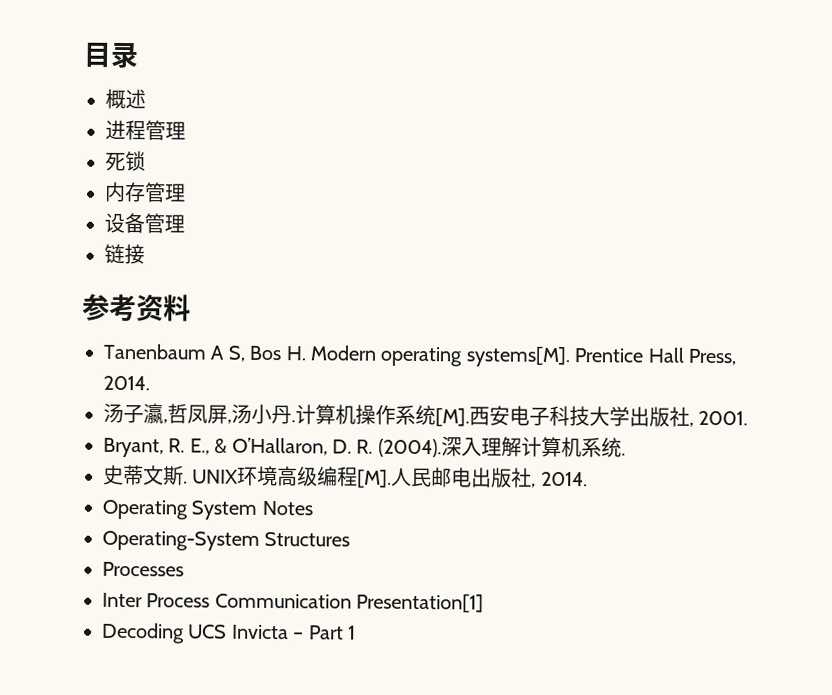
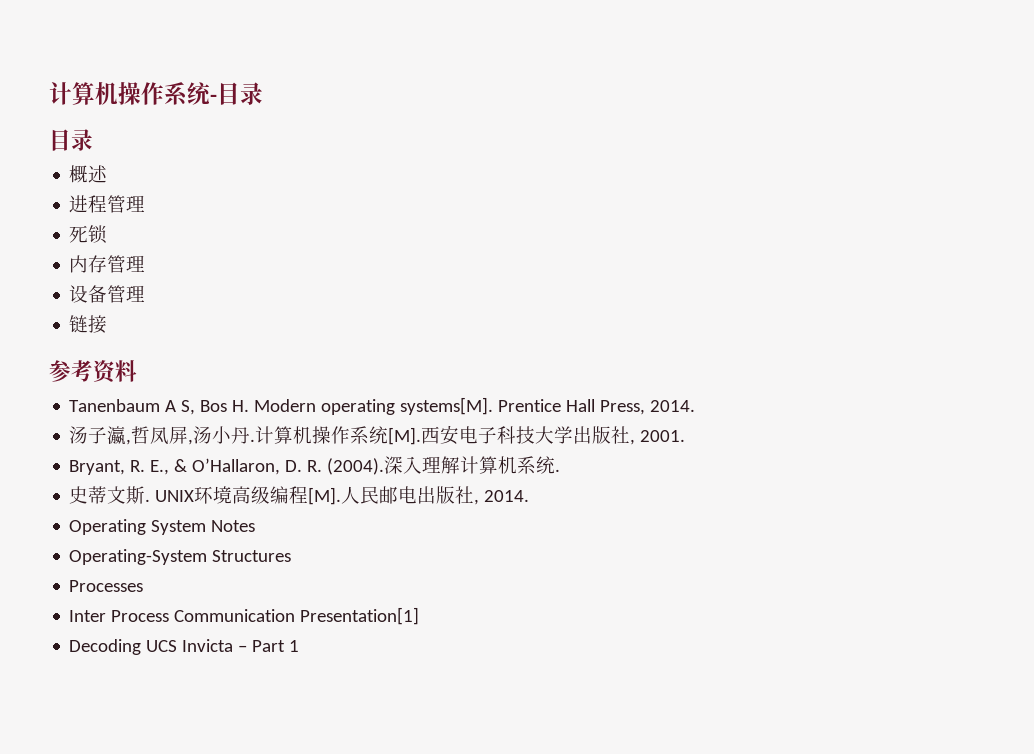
(83, 55) none -> [49,82,263,106] 计算机操作系统-目录 //

